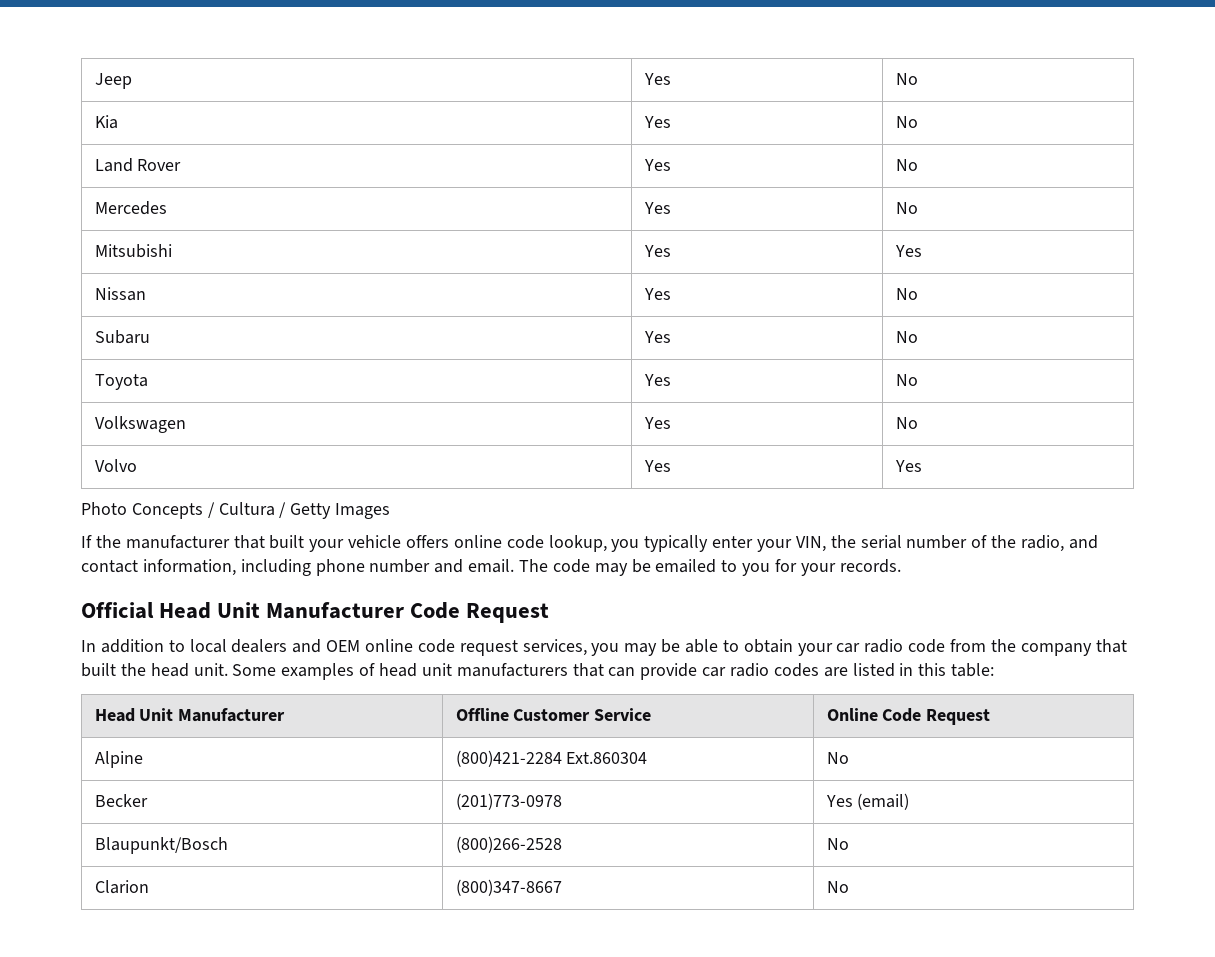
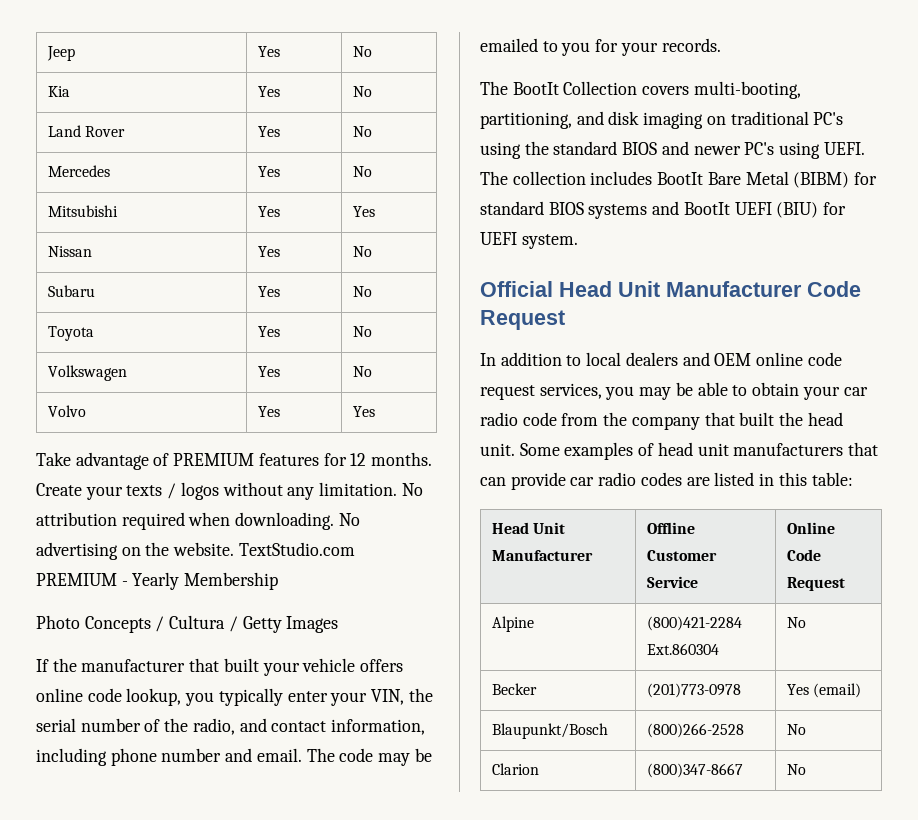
(922, 466) none -> [36,452,433,470] [36,482,423,500] [36,512,360,530] [36,542,355,560] [36,572,279,590] // Take advantage of PREMIUM features for 12 months. Create your texts / logos without any limitation. No attribution required when downloading. No advertising on the website. TextStudio.com PREMIUM - Yearly Membership
(901, 566) none -> [480,81,801,99] [480,111,844,129] [480,141,865,159] [480,171,878,188] [480,201,847,219] [480,232,578,249] // The BootIt Collection covers multi-booting, partitioning, and disk imaging on traditional PC's using the standard BIOS and newer PC's using UEFI. The collection includes BootIt Bare Metal (BIBM) for standard BIOS systems and BootIt UEFI (BIU) for UEFI system.

